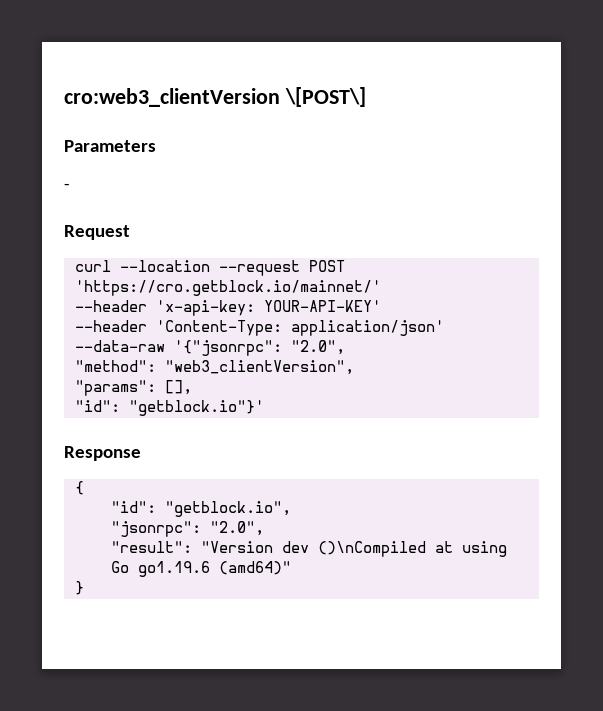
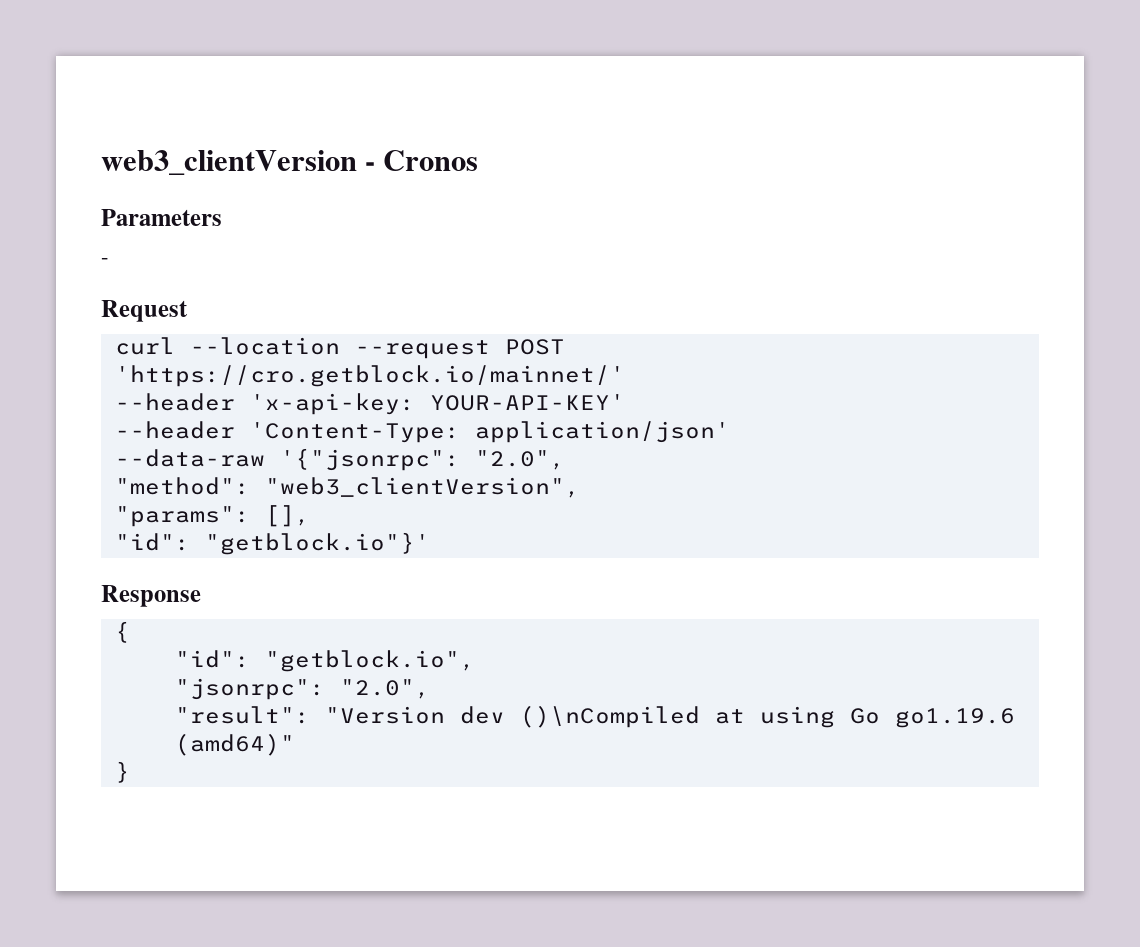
[64,87,366,107] cro:web3_clientVersion \[POST\] -> [101,150,479,175] web3_clientVersion - Cronos

